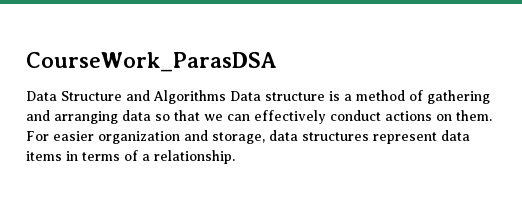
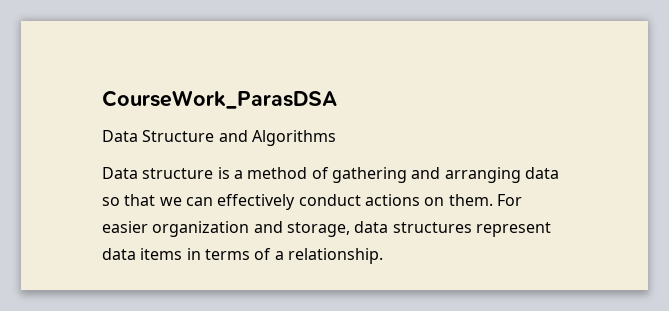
(226, 97) none -> (336, 138) //

